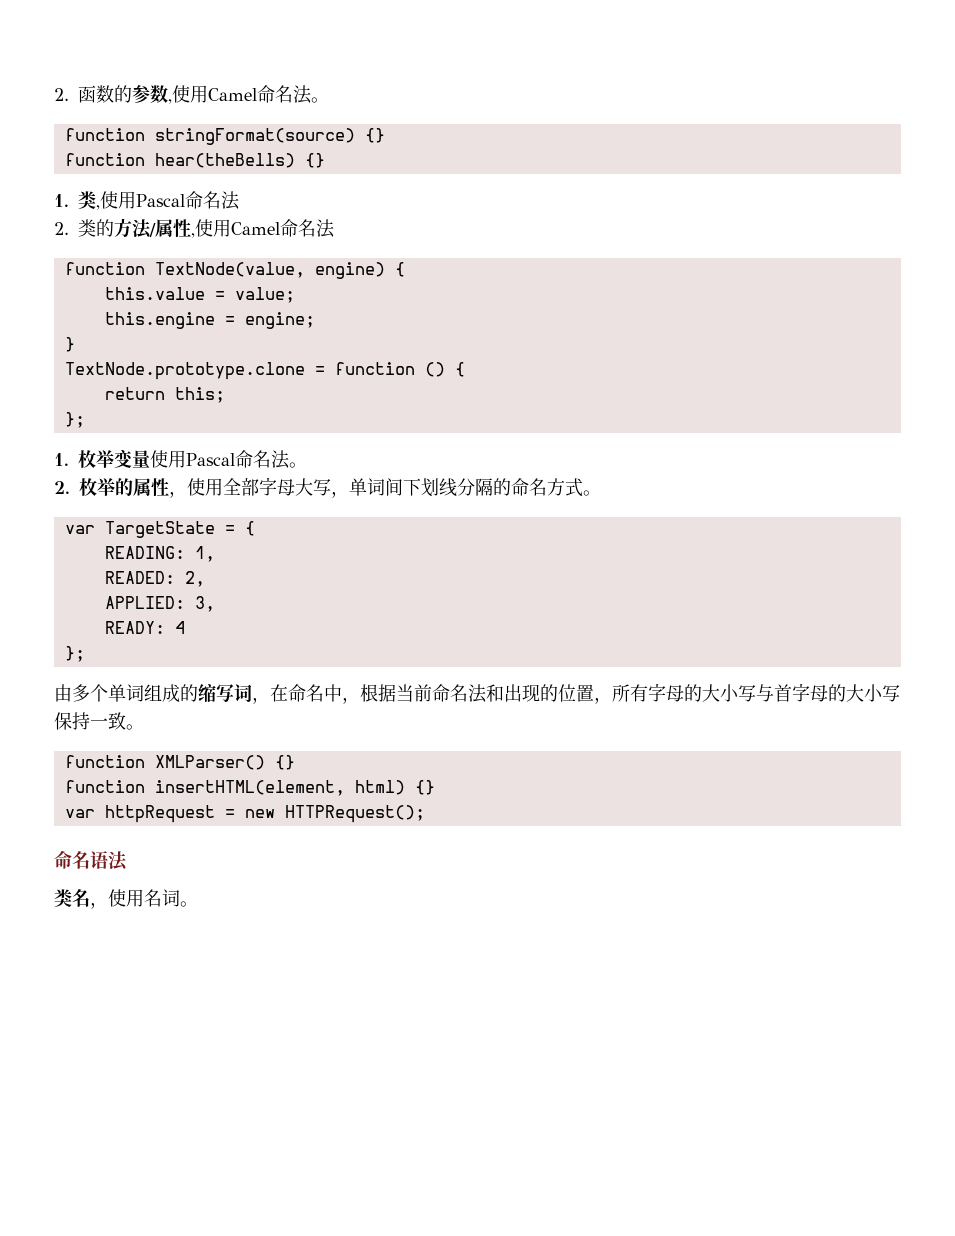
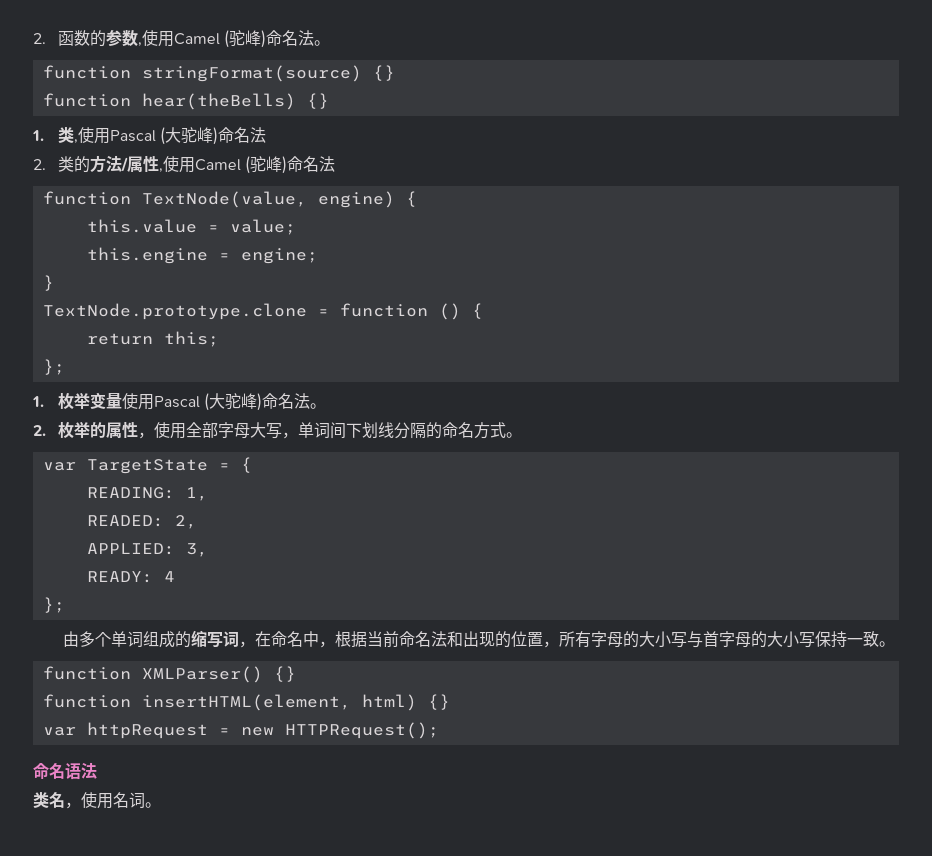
(257, 94) none -> [224,30,267,48] (驼峰)
(185, 200) none -> [160,127,219,145] (大驼峰)
(280, 228) none -> [245,156,288,174] (驼峰)
(235, 459) none -> [204,393,263,411] (大驼峰)

